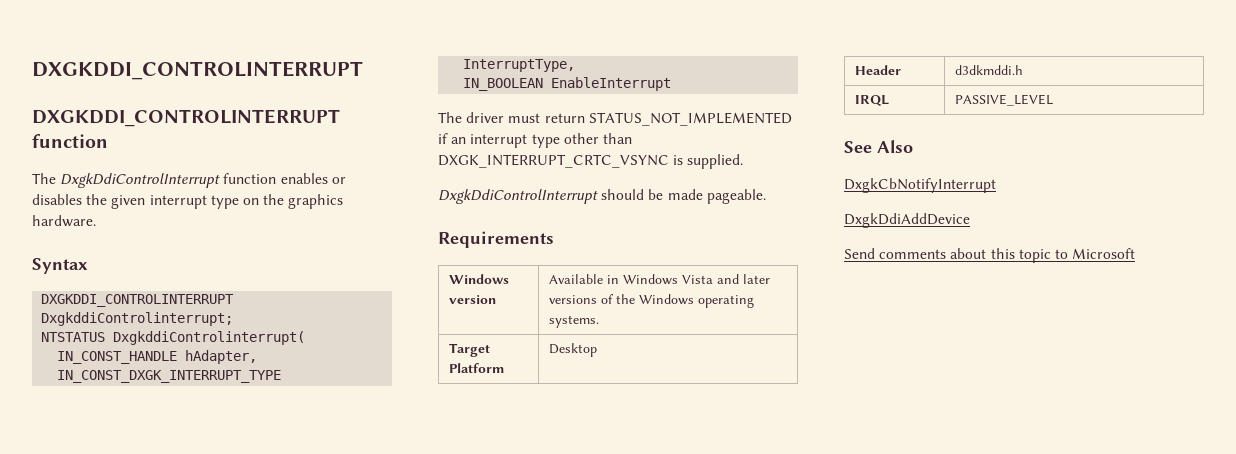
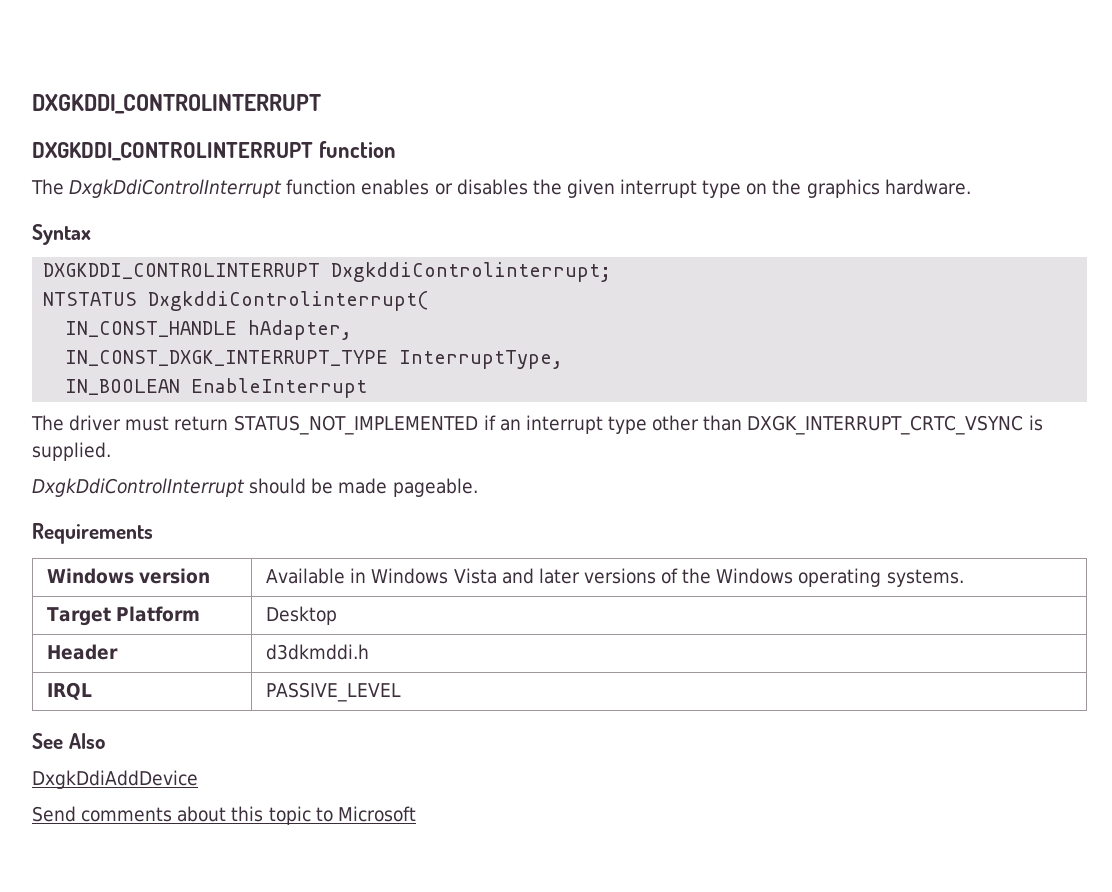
[844,178,996,193] // DxgkCbNotifyInterrupt -> (105, 741) none

